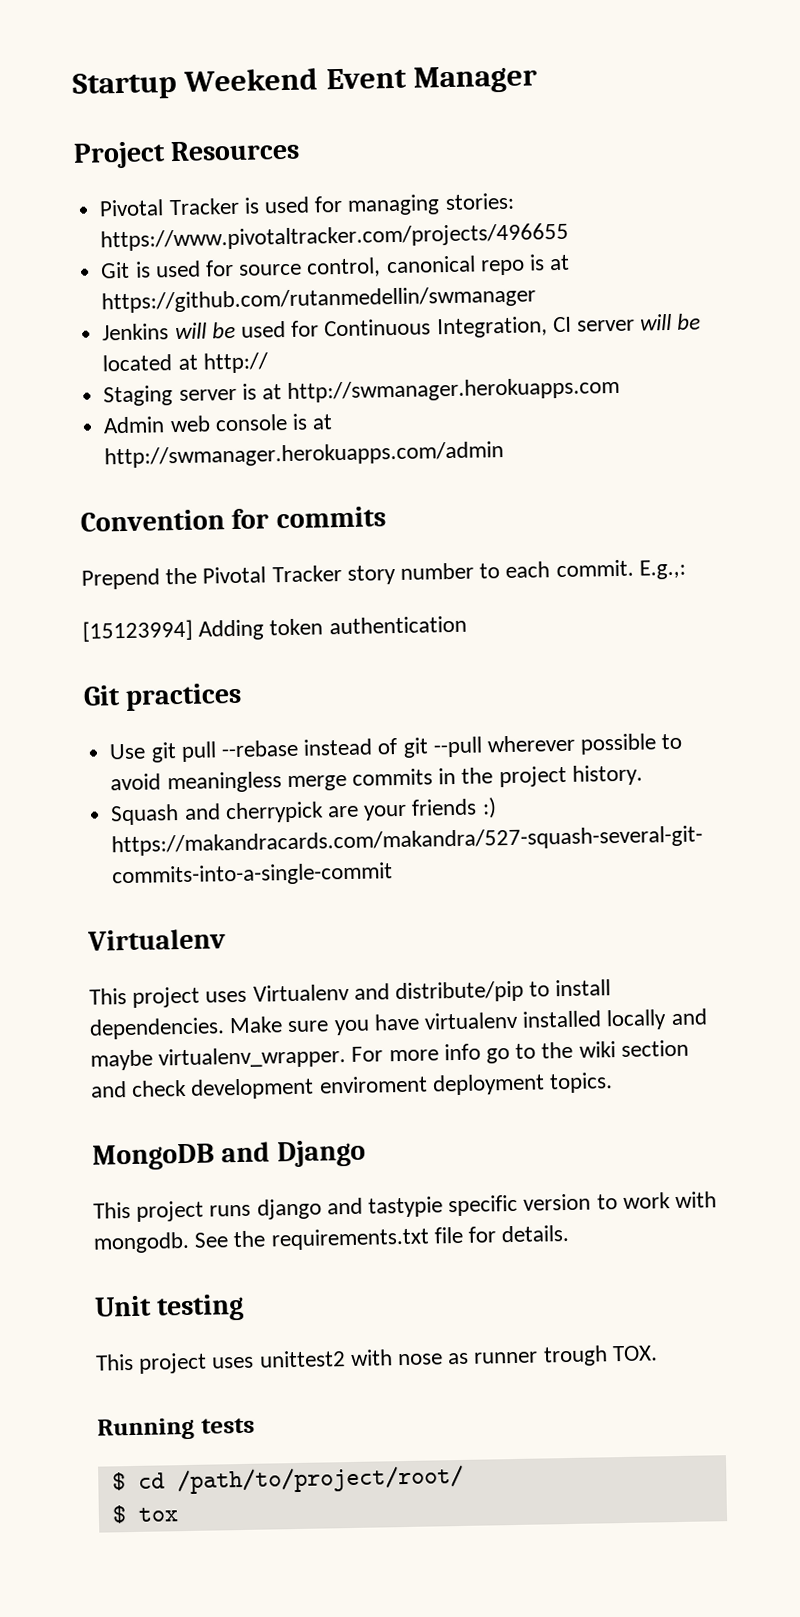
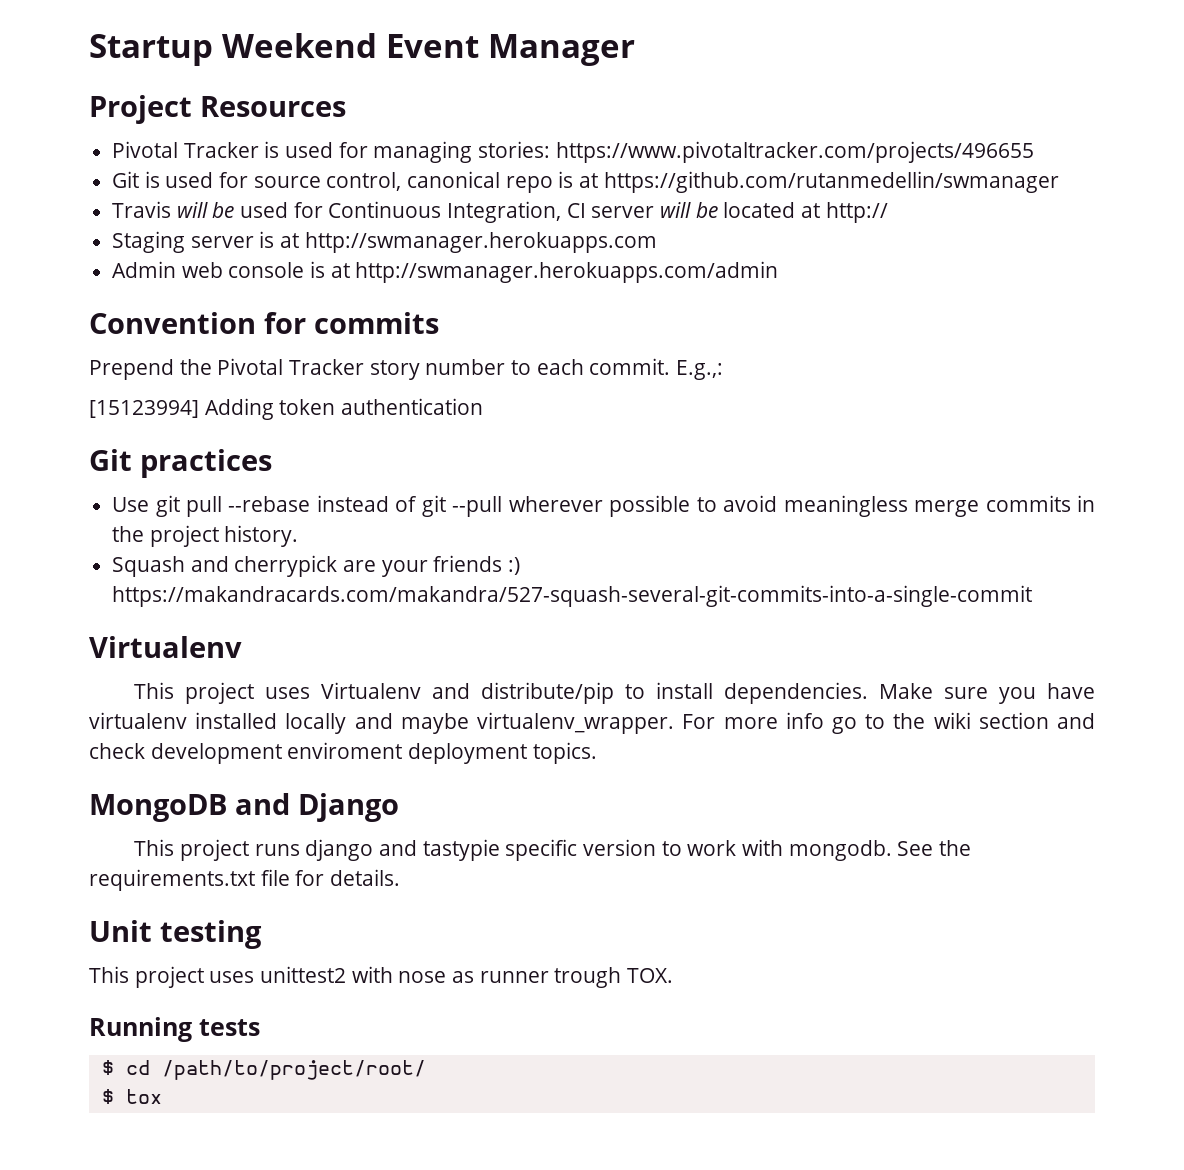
[102,323,170,341] Jenkins -> [112,201,172,218] Travis

